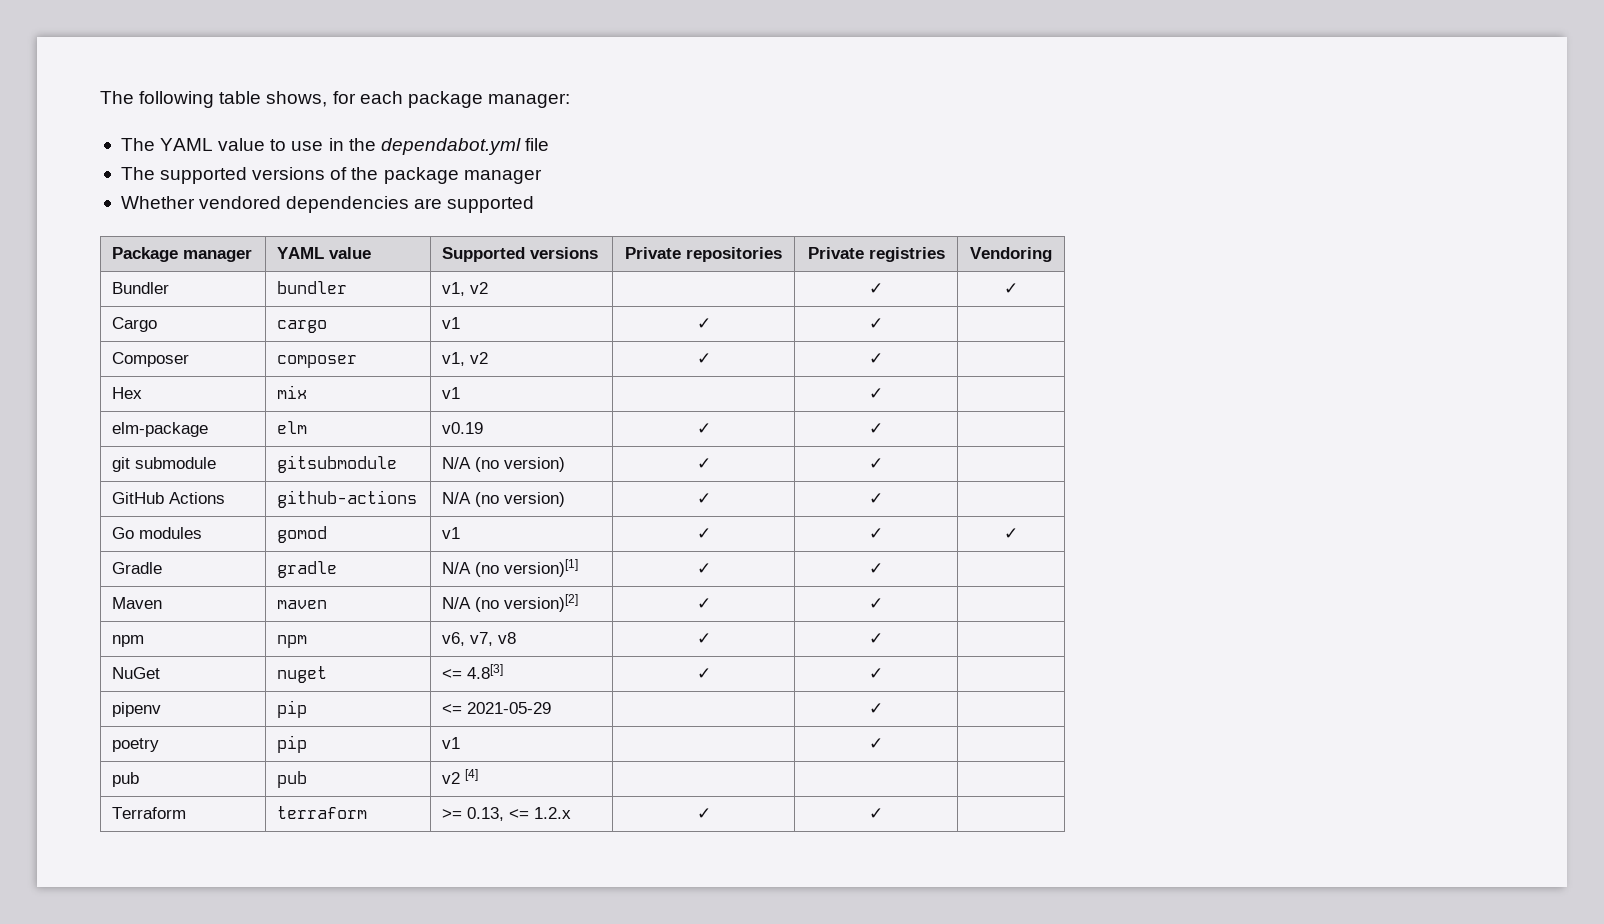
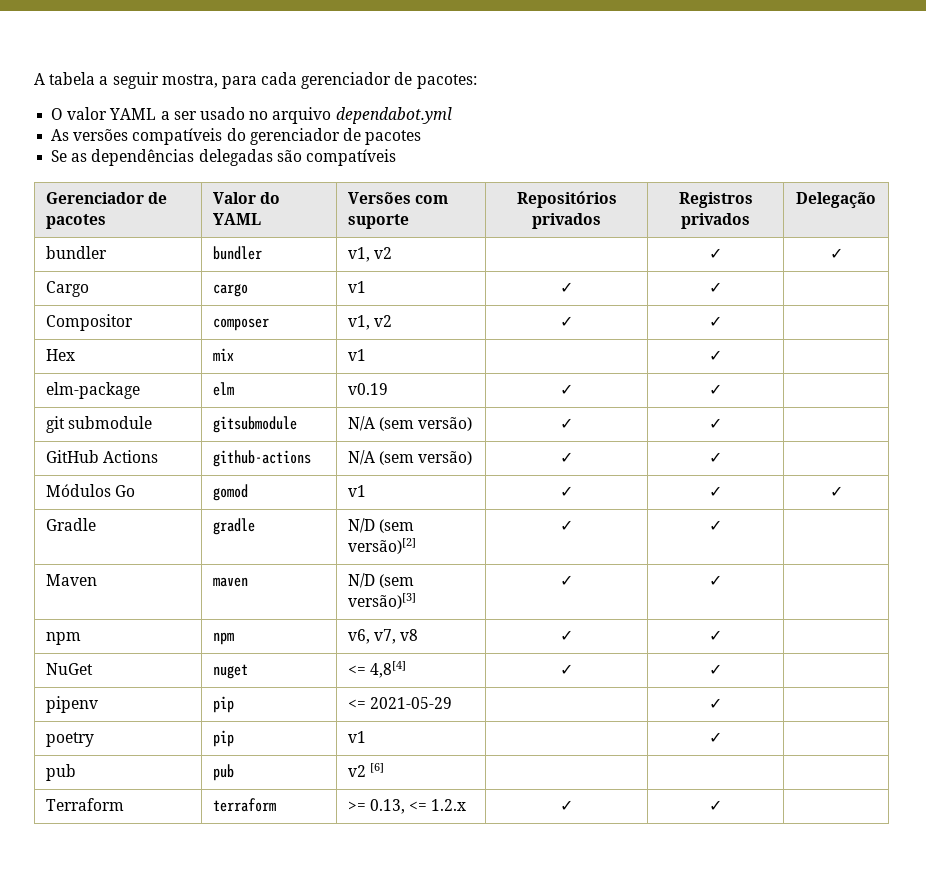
[100,91,570,108] [120,138,549,155] [120,167,542,184] [120,196,535,213] [111,247,252,262] [276,247,371,259] [441,247,598,262] [625,247,782,262] [807,247,945,262] [970,247,1052,262] [111,282,169,294] The following table shows, for each package manager: // The YAML value to use in the dependabot.yml file // The supported versions of the package manager // Whether vendored dependencies are supported // Package manager | YAML value | Supported versions | Private repositories | Private registries | Vendoring // Bundler -> [34,72,477,89] [51,107,452,124] [51,128,422,145] [51,149,396,166] [45,192,167,204] [45,214,106,229] [212,192,280,204] [212,213,261,225] [347,192,448,204] [347,214,409,229] [516,191,617,208] [532,213,601,229] [678,192,753,208] [681,213,750,229] [796,192,876,209] [45,246,107,259] A tabela a seguir mostra, para cada gerenciador de pacotes: // O valor YAML a ser usado no arquivo dependabot.yml // As versões compatíveis do gerenciador de pacotes // Se as dependências delegadas são compatíveis // Gerenciador de pacotes | Valor do YAML | Versões com suporte | Repositórios privados | Registros privados | Delegação // bundler
[111,352,189,367] Composer -> [45,314,133,331] Compositor
[474,457,565,472] (no version) -> [378,417,473,431] (sem versão)
[474,492,565,507] [696,493,711,504] [869,493,883,504] (no version) | ✓ | ✓ | // -> [378,451,473,465] [560,452,573,463] [709,452,722,463] [45,484,111,497] (sem versão) | ✓ | ✓ | // Módulos
[138,527,202,539] modules -> (135, 491) none
[441,559,578,577] N/A (no version)[1] -> [347,518,414,533] [347,538,416,554] N/D (sem versão)[2]
[441,594,578,612] N/A (no version)[2] -> [347,573,414,588] [347,593,416,609] N/D (sem versão)[3]
[466,664,503,679] 4.8[3] -> [369,661,406,678] 4,8[4]
[464,769,478,781] [4] -> [369,763,384,773] [6]

